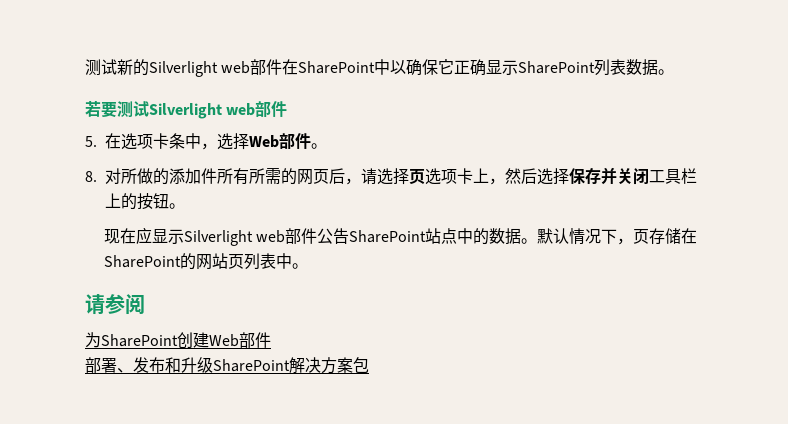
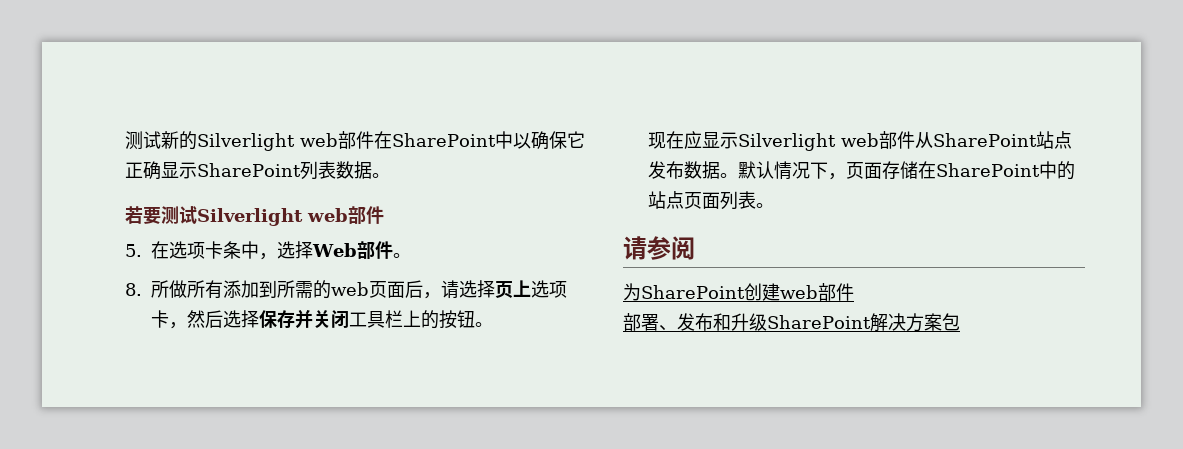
[105,168,329,185] 对所做的添加件所有所需的网页 -> [151,280,405,299] 所做所有添加到所需的web页面
[425,168,489,185] 选项卡上 -> [513,280,567,298] [151,310,169,328] 上选项卡
[317,228,350,244] 公告 -> [914,132,933,148] 从
[457,228,490,245] 中的 -> [647,161,684,179] 发布
(650, 236) none -> [863,162,882,179] 面
[179,253,292,270] 的网站页列表中 -> [1038,161,1075,180] [647,191,756,210] 中的站点页面列表
[209,334,239,347] Web -> [779,285,818,299] web

